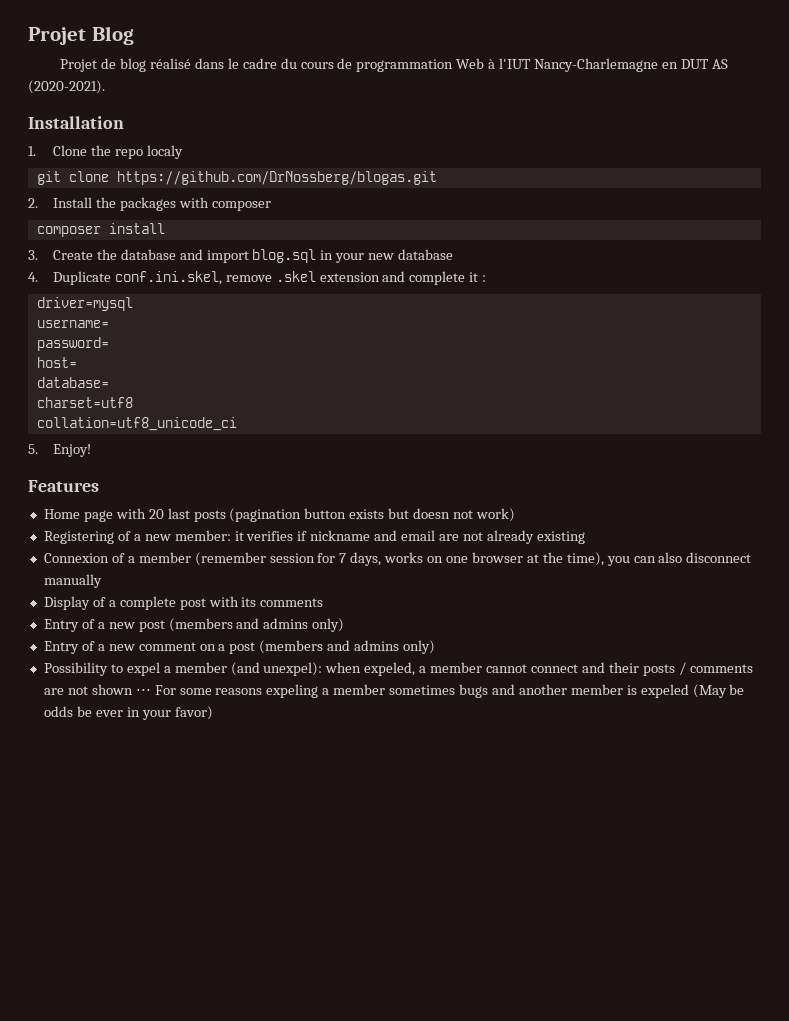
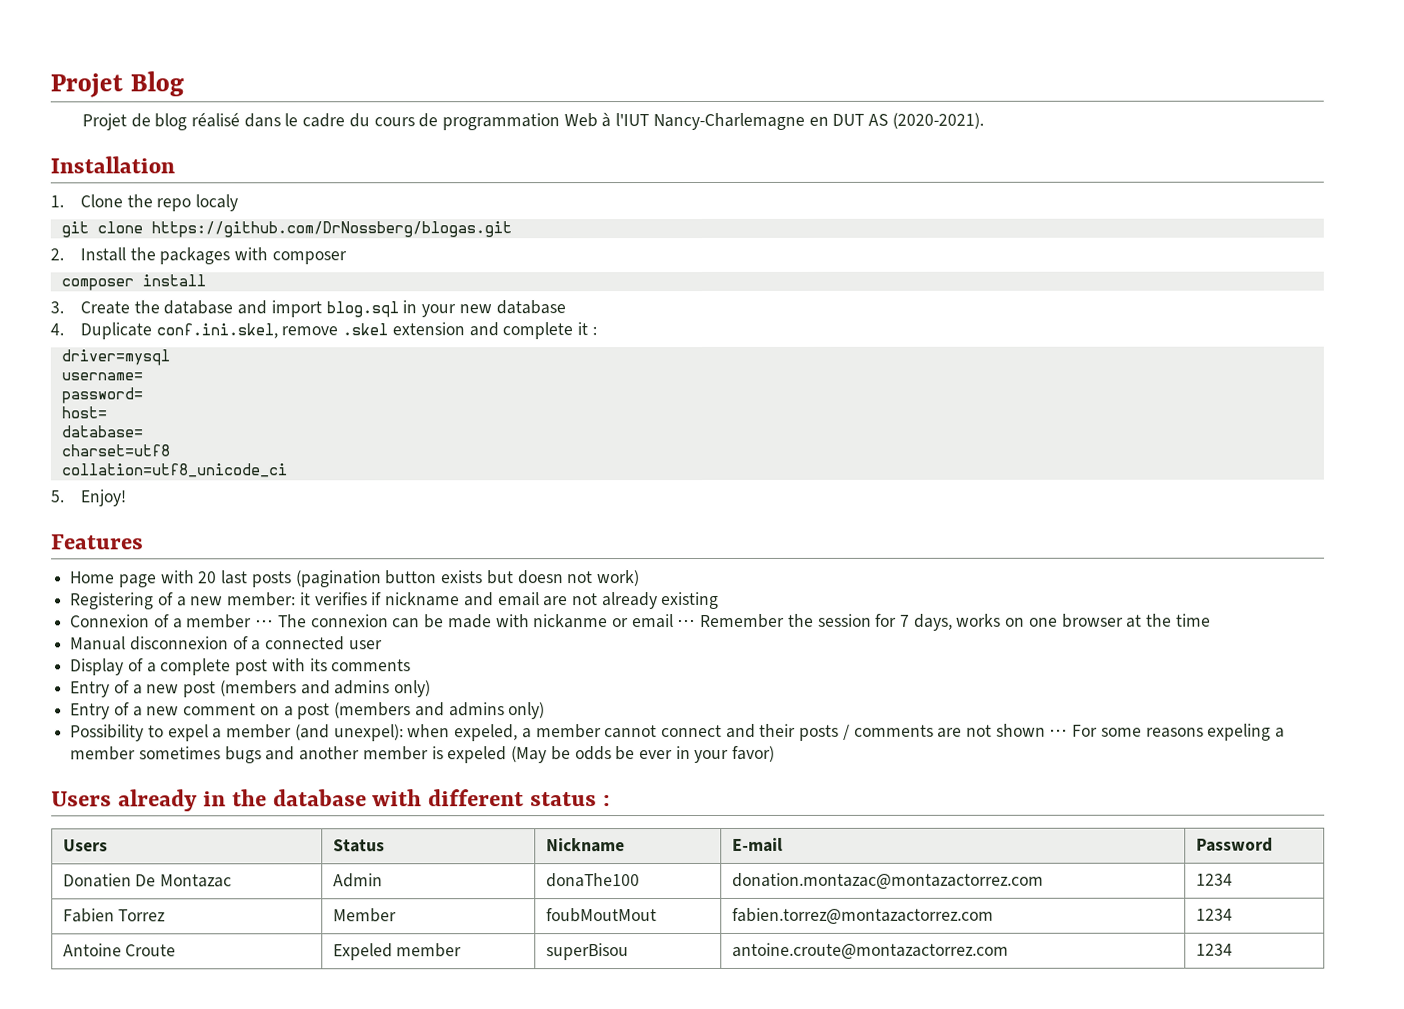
[194,552,266,566] (remember -> [255,613,814,629] ⋅⋅⋅ The connexion can be made with nickanme or email ⋅⋅⋅ Remember the
[566,552,752,566] [43,574,102,588] time), you can also disconnect manually -> [1175,613,1211,627] [70,636,383,651] time // Manual disconnexion of a connected user
(213, 713) none -> [51,789,611,812] [62,839,108,852] [332,839,385,853] [545,838,625,853] [731,837,783,852] [1195,837,1273,852] [62,873,233,888] [332,873,383,888] [545,873,640,888] [731,872,1044,889] [1195,873,1233,886] [62,908,166,923] [332,908,397,923] [545,908,657,923] [731,907,994,924] [1195,908,1233,921] [62,943,177,957] [332,943,463,961] [545,943,629,961] [731,942,1009,959] [1195,943,1233,956] // Users already in the database with different status : // Users | Status | Nickname | E-mail | Password // Donatien De Montazac | Admin | donaThe100 | donation.montazac@montazactorrez.com | 1234 // Fabien Torrez | Member | foubMoutMout | fabien.torrez@montazactorrez.com | 1234 // Antoine Croute | Expeled member | superBisou | antoine.croute@montazactorrez.com | 1234

